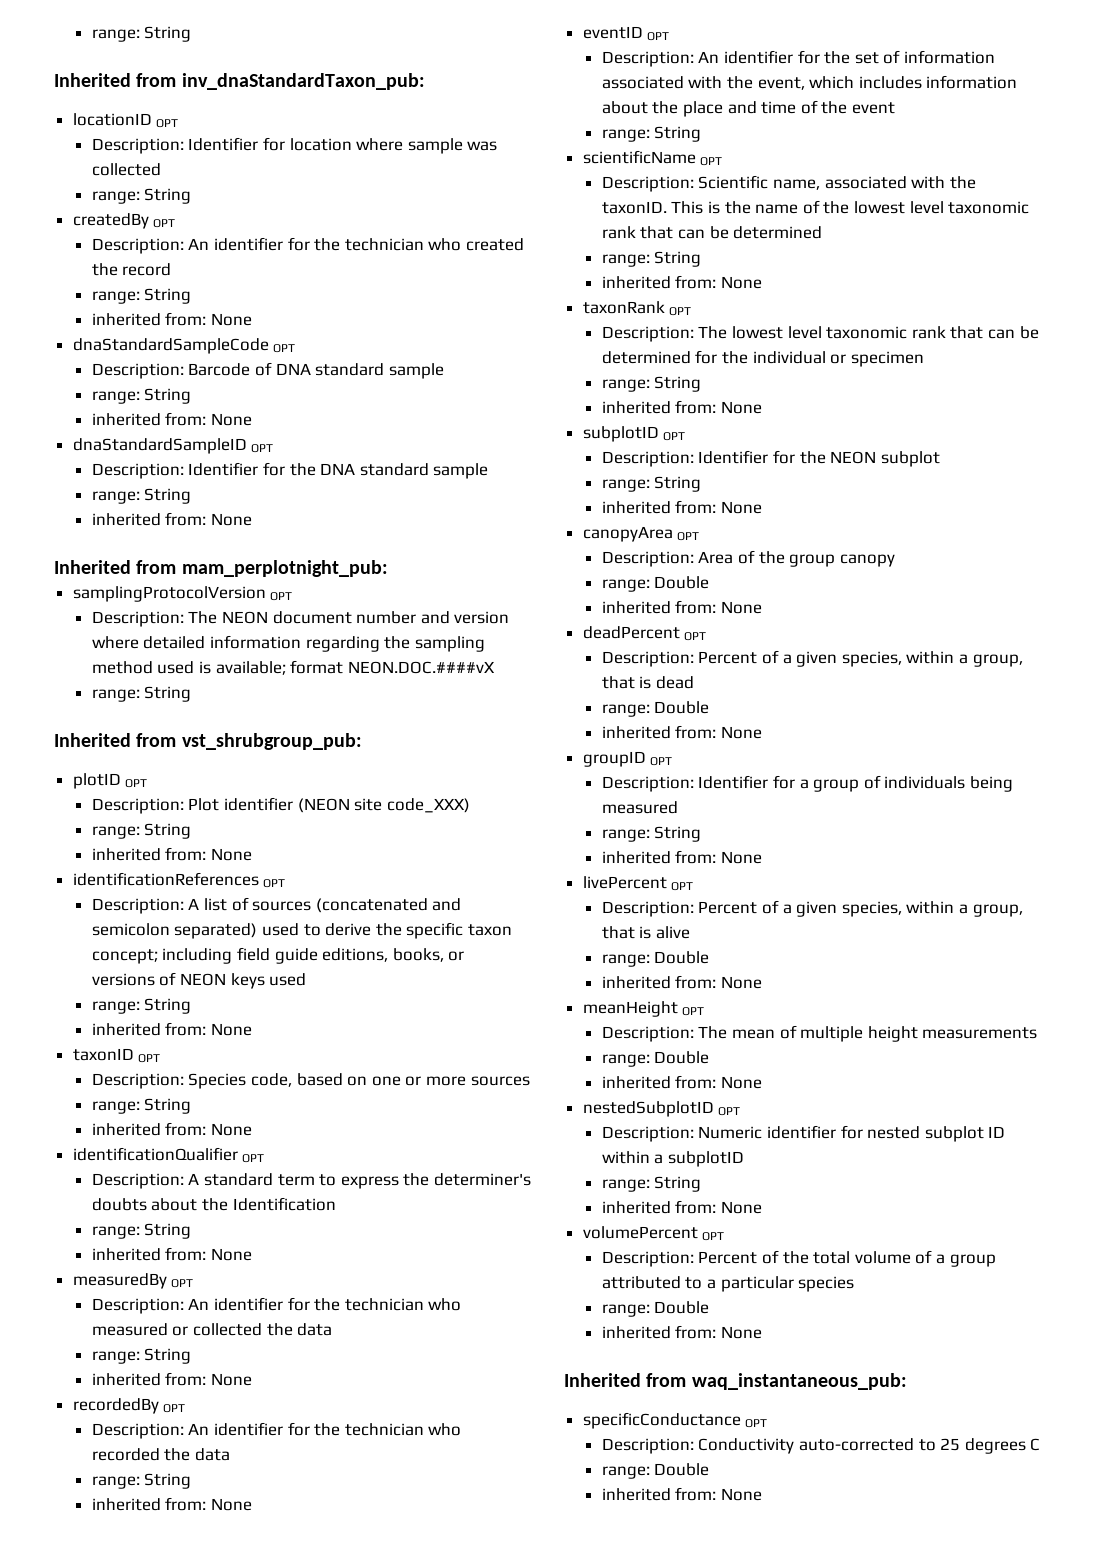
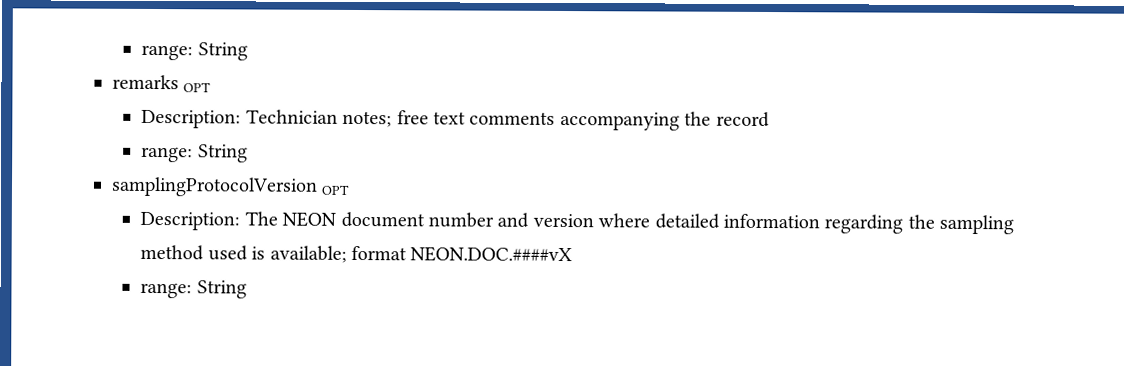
[91,26,192,42] [54,73,425,90] [72,113,179,128] [91,137,498,154] [91,163,161,176] [91,188,192,204] [72,213,176,229] [91,237,524,254] [91,263,172,276] [91,288,192,304] [91,312,252,326] [72,338,296,354] [91,362,444,379] [91,388,192,404] [91,412,252,426] [72,438,274,454] [91,462,489,479] [91,488,192,504] [91,512,252,526] [54,560,388,577] range: String // Inherited from inv_dnaStandardTaxon_pub: // locationID OPT // Description: Identifier for location where sample was collected // range: String // createdBy OPT // Description: An identifier for the technician who created the record // range: String // inherited from: None // dnaStandardSampleCode OPT // Description: Barcode of DNA standard sample // range: String // inherited from: None // dnaStandardSampleID OPT // Description: Identifier for the DNA standard sample // range: String // inherited from: None // Inherited from mam_perplotnight_pub: -> [141,42,248,61] [112,74,212,93] [141,109,770,131] [141,144,248,163] range: String // remarks OPT // Description: Technician notes; free text comments accompanying the record // range: String
[54,733,362,750] [72,773,148,789] [91,797,470,814] [91,823,192,839] [91,847,252,861] [72,872,286,888] [91,897,462,914] [91,922,512,939] [91,947,465,964] [91,972,307,989] [91,998,192,1014] [91,1022,252,1036] [72,1048,161,1063] [91,1073,530,1089] [91,1098,192,1114] [91,1122,252,1136] [72,1147,265,1163] [91,1173,531,1189] [91,1197,336,1211] [91,1223,192,1239] [91,1247,252,1261] [72,1273,194,1289] [91,1297,462,1314] [91,1323,333,1336] [91,1348,192,1364] [91,1372,252,1386] [72,1398,186,1414] [91,1422,462,1439] [91,1448,230,1461] [91,1473,192,1489] [91,1497,252,1511] [582,26,670,41] [601,50,995,67] [601,75,1018,90] [601,100,895,117] [601,126,702,142] [582,150,723,166] [601,175,976,192] [601,200,1030,214] [601,226,823,239] [601,251,702,267] [601,275,762,289] [582,301,692,316] [601,326,1039,342] [601,350,924,367] [601,376,702,392] [601,400,762,414] [582,426,686,442] [601,450,940,467] [601,476,702,492] [601,500,762,514] [582,526,700,542] [601,550,895,567] [601,576,710,592] [601,600,762,614] [582,626,707,641] [601,650,1023,667] [601,676,694,689] [601,701,710,717] [601,725,762,739] [582,751,673,767] [601,775,1013,792] [601,801,678,814] [601,826,702,842] [601,850,762,864] [582,876,694,891] [601,900,1023,917] [601,926,690,939] [601,951,710,967] [601,975,762,989] [582,1001,705,1017] [601,1025,1038,1042] [601,1051,710,1067] [601,1075,762,1089] [582,1101,741,1117] [601,1125,1006,1142] [601,1151,744,1167] [601,1176,702,1192] [601,1200,762,1214] [582,1226,725,1241] [601,1250,996,1267] [601,1276,855,1292] [601,1301,710,1317] [601,1325,762,1339] [564,1373,907,1390] [582,1412,768,1429] [601,1438,1041,1454] [601,1463,710,1479] [601,1487,762,1501] // Inherited from vst_shrubgroup_pub: // plotID OPT // Description: Plot identifier (NEON site code_XXX) // range: String // inherited from: None // identificationReferences OPT // Description: A list of sources (concatenated and semicolon separated) used to derive the specific taxon concept; including field guide editions, books, or versions of NEON keys used // range: String // inherited from: None // taxonID OPT // Description: Species code, based on one or more sources // range: String // inherited from: None // identificationQualifier OPT // Description: A standard term to express the determiner's doubts about the Identification // range: String // inherited from: None // measuredBy OPT // Description: An identifier for the technician who measured or collected the data // range: String // inherited from: None // recordedBy OPT // Description: An identifier for the technician who recorded the data // range: String // inherited from: None // eventID OPT // Description: An identifier for the set of information associated with the event, which includes information about the place and time of the event // range: String // scientificName OPT // Description: Scientific name, associated with the taxonID. This is the name of the lowest level taxonomic rank that can be determined // range: String // inherited from: None // taxonRank OPT // Description: The lowest level taxonomic rank that can be determined for the individual or specimen // range: String // inherited from: None // subplotID OPT // Description: Identifier for the NEON subplot // range: String // inherited from: None // canopyArea OPT // Description: Area of the group canopy // range: Double // inherited from: None // deadPercent OPT // Description: Percent of a given species, within a group, that is dead // range: Double // inherited from: None // groupID OPT // Description: Identifier for a group of individuals being measured // range: String // inherited from: None // livePercent OPT // Description: Percent of a given species, within a group, that is alive // range: Double // inherited from: None // meanHeight OPT // Description: The mean of multiple height measurements // range: Double // inherited from: None // nestedSubplotID OPT // Description: Numeric identifier for nested subplot ID within a subplotID // range: String // inherited from: None // volumePercent OPT // Description: Percent of the total volume of a group attributed to a particular species // range: Double // inherited from: None // Inherited from waq_instantaneous_pub: // specificConductance OPT // Description: Conductivity auto-corrected to 25 degrees C // range: Double // inherited from: None -> (247, 289) none

